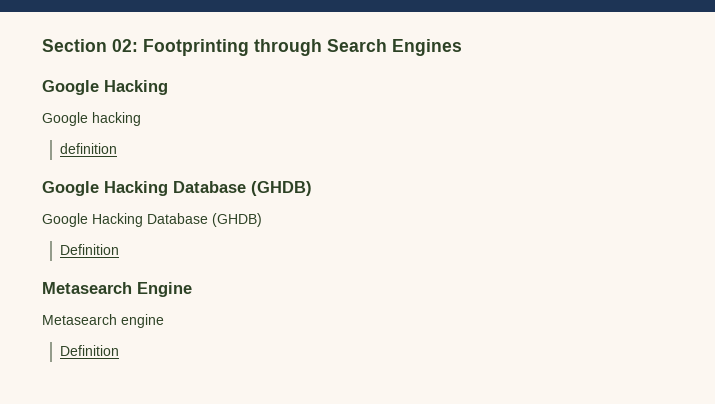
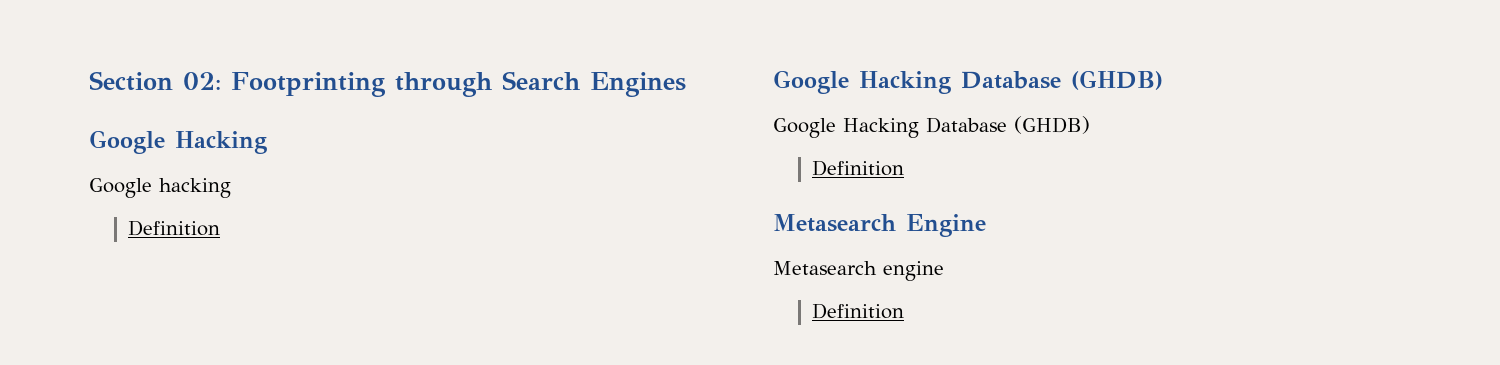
[59,143,117,154] definition -> [128,220,221,236] Definition

